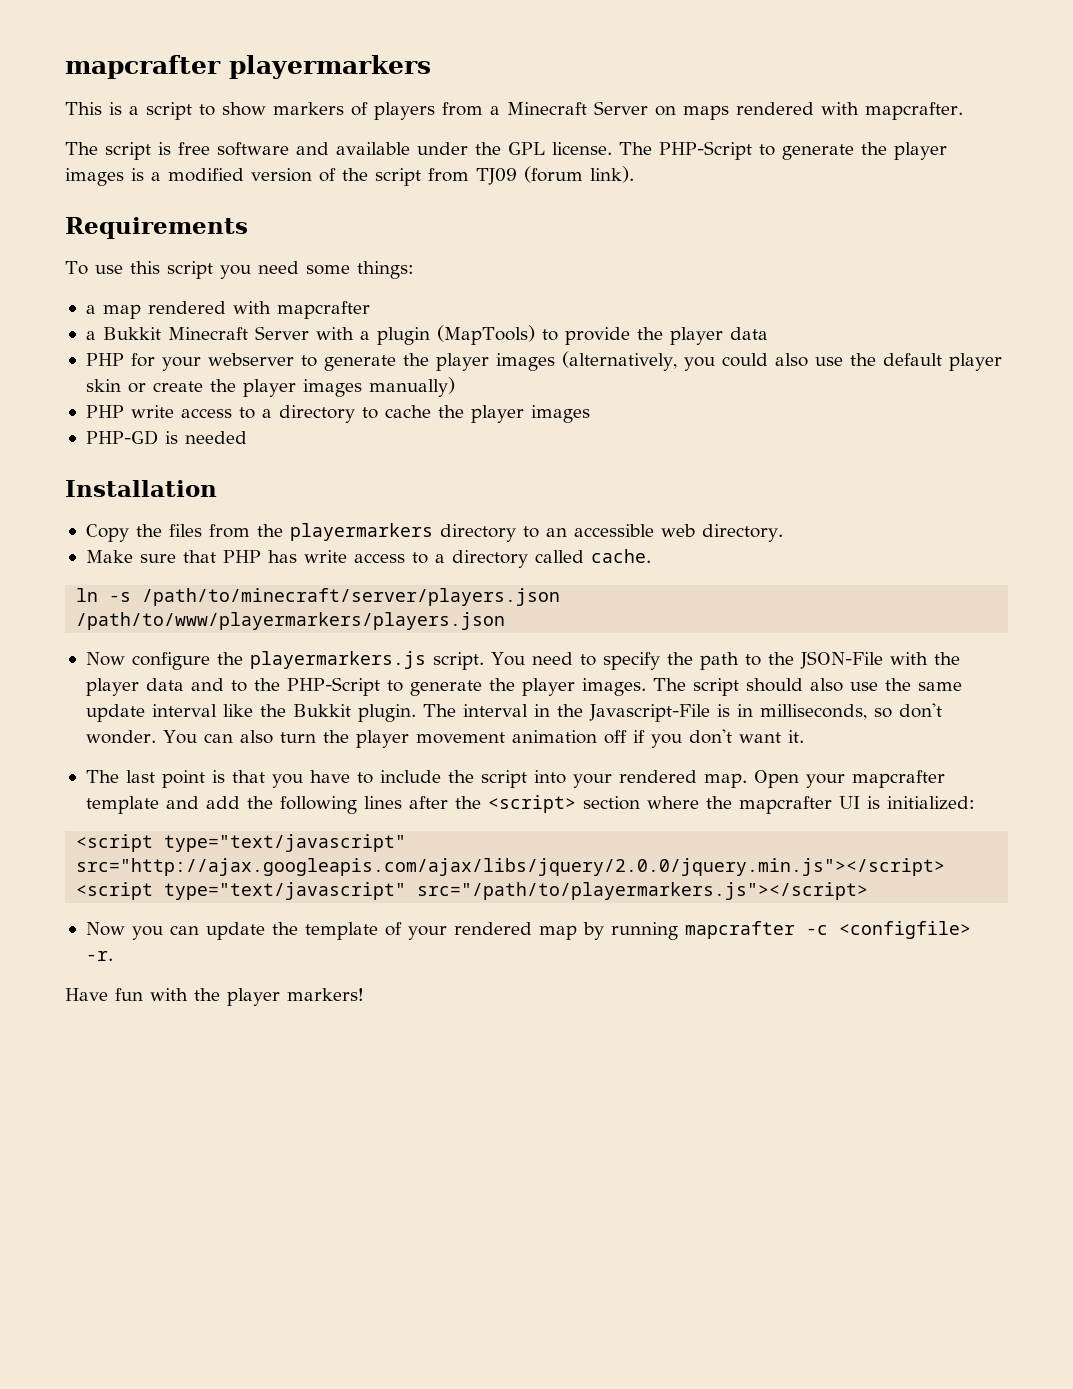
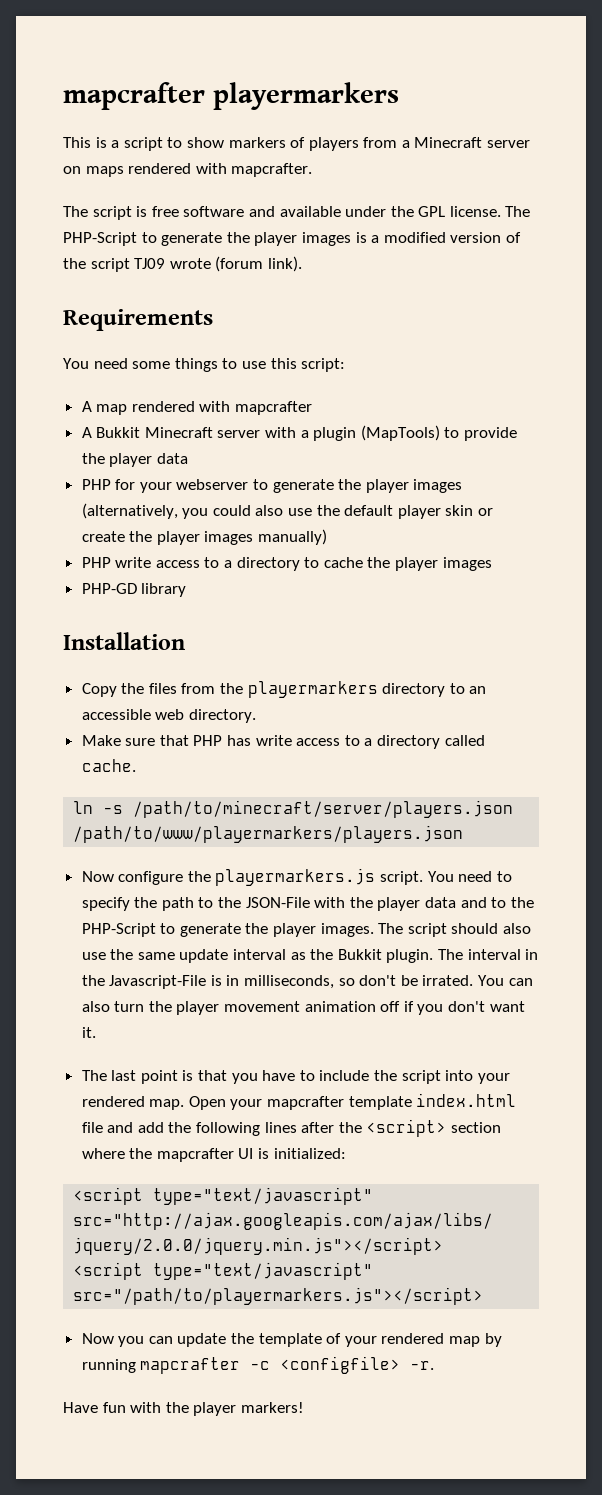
[594,101,648,115] Server -> [487,140,531,148] server
[428,168,517,185] from TJ09 -> [134,258,211,269] TJ09 wrote
[65,261,414,279] [85,305,96,314] To use this script you need some things: // a -> [63,358,346,372] [81,401,92,412] You need some things to use this script: // A
[85,331,96,340] a -> [81,427,92,438] A
[254,326,309,340] Server -> [217,430,261,438] server
[164,431,247,444] is needed -> [141,583,187,597] library
[222,704,253,717] like -> [290,952,306,960] as
[85,730,156,744] wonder. -> [400,975,474,986] be irrated.
(159, 805) none -> [416,1093,517,1107] [81,1122,103,1133] index.html file

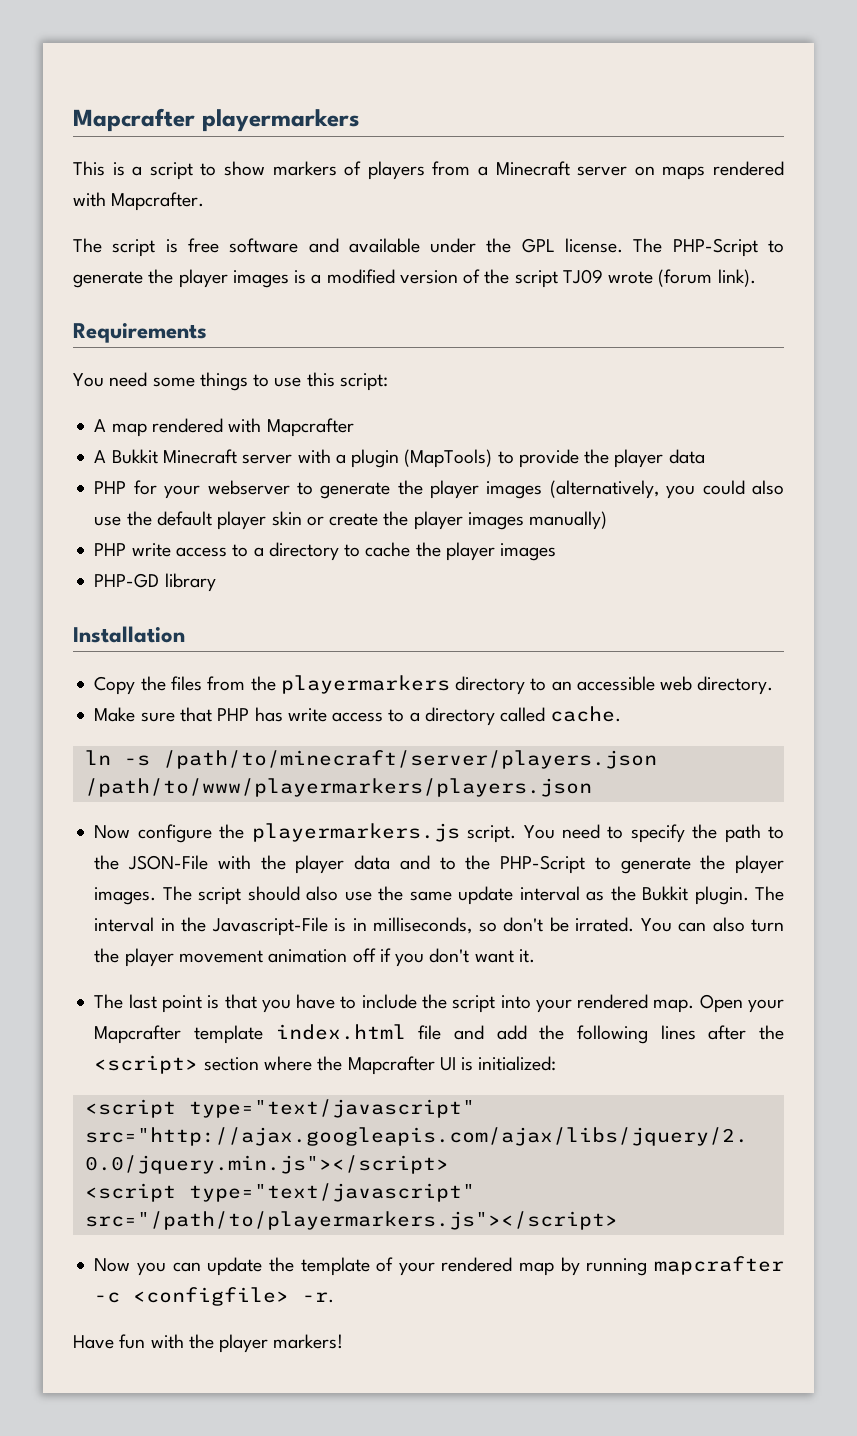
[63,82,205,110] mapcrafter -> [73,108,195,132] Mapcrafter
[231,163,313,177] mapcrafter. -> [111,192,205,211] Mapcrafter.
[235,401,313,415] mapcrafter -> [266,418,354,437] Mapcrafter
[267,1096,345,1110] mapcrafter -> [94,1025,182,1044] Mapcrafter
[156,1148,234,1162] mapcrafter -> [347,1056,435,1075] Mapcrafter

